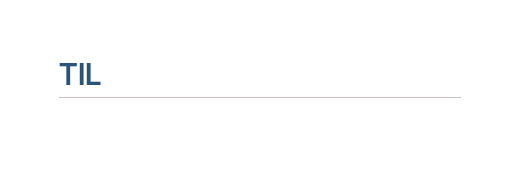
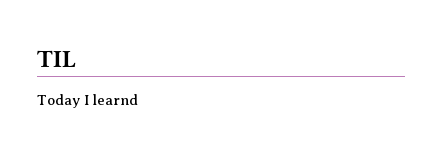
(101, 74) none -> [37,94,138,108] // Today I learnd

